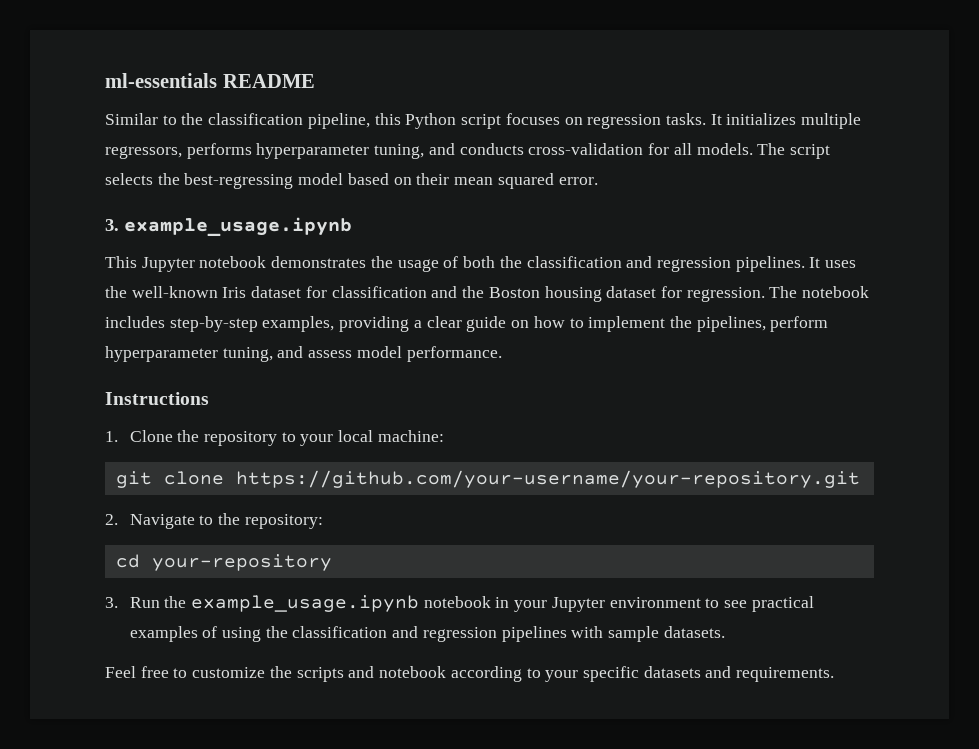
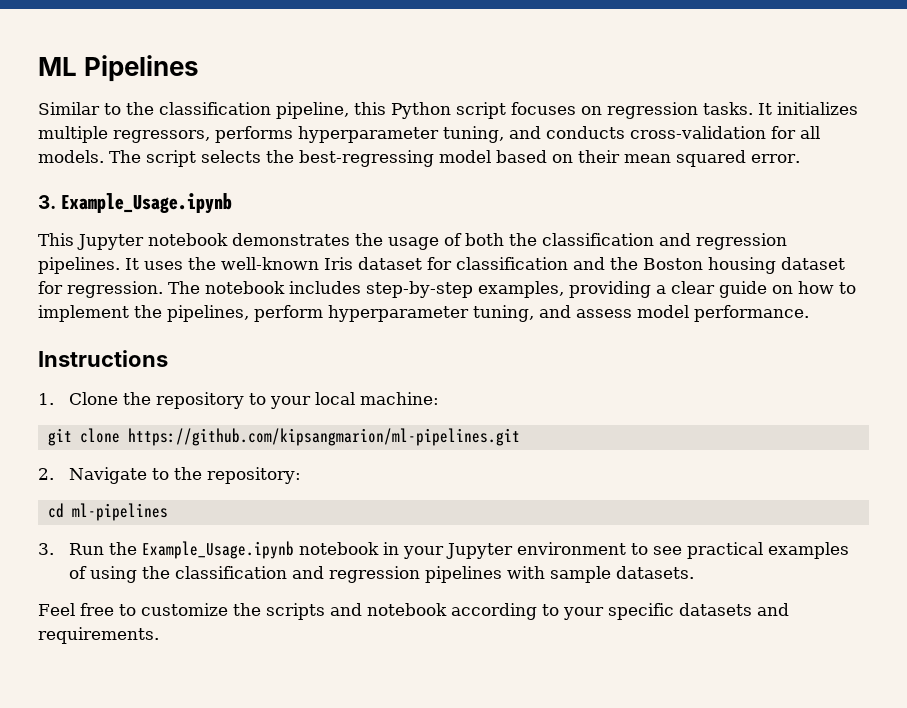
[105,73,315,88] ml-essentials README -> [38,55,200,82] ML Pipelines
[124,217,352,237] example_usage.ipynb -> [61,193,233,214] Example_Usage.ipynb
[235,470,860,488] https://github.com/your-username/your-repository.git -> [127,428,520,446] https://github.com/kipsangmarion/ml-pipelines.git
[151,554,332,571] your-repository -> [71,503,168,521] ml-pipelines
[190,595,419,612] example_usage.ipynb -> [142,541,295,559] Example_Usage.ipynb

